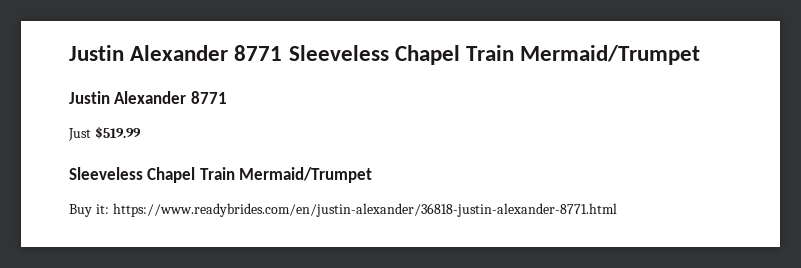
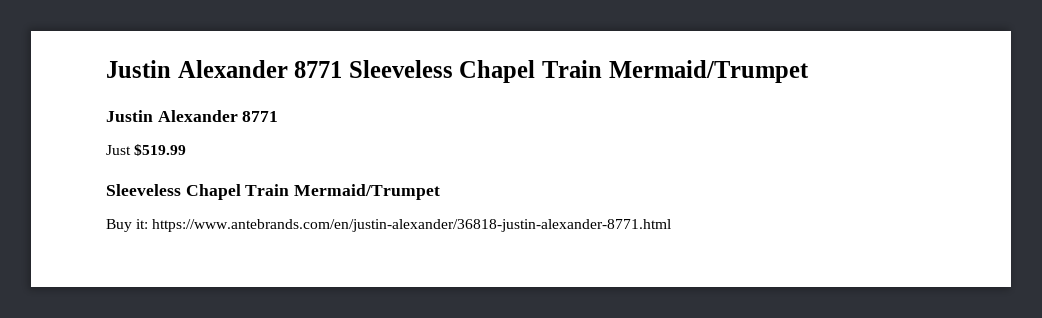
[112,203,617,217] https://www.readybrides.com/en/justin-alexander/36818-justin-alexander-8771.html -> [152,219,672,232] https://www.antebrands.com/en/justin-alexander/36818-justin-alexander-8771.html

